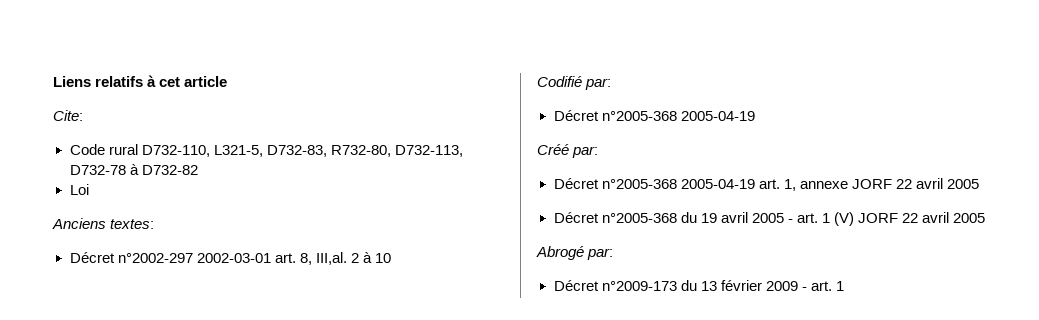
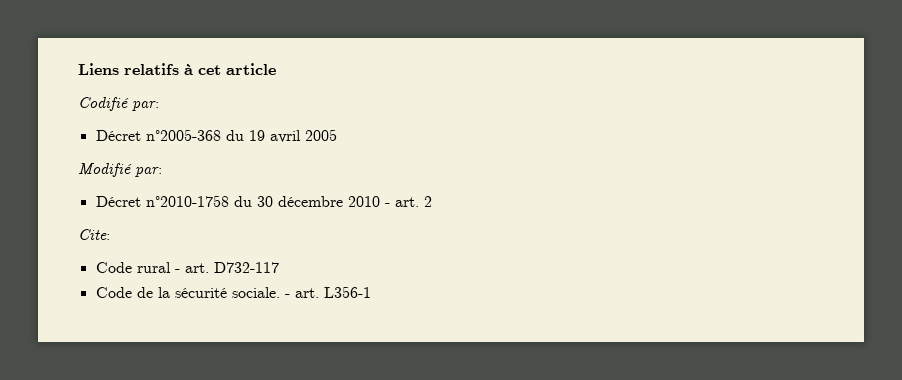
[53,110,83,121] [69,144,463,157] [69,164,198,175] [69,184,89,195] [52,218,155,229] [69,252,391,265] [537,76,612,90] [553,110,755,121] [537,144,599,158] [553,178,979,191] Cite: // Code rural D732-110, L321-5, D732-83, R732-80, D732-113, D732-78 à D732-82 // Loi // Anciens textes: // Décret n°2002-297 2002-03-01 art. 8, III,al. 2 à 10 // Codifié par: // Décret n°2005-368 2005-04-19 // Créé par: // Décret n°2005-368 2005-04-19 art. 1, annexe JORF 22 avril 2005 -> [78,97,159,111] Codifié par:
[787,212,986,226] [536,246,614,260] [553,280,844,291] - art. 1 (V) JORF 22 avril 2005 // Abrogé par: // Décret n°2009-173 du 13 février 2009 - art. 1 -> [78,163,162,177] [95,195,432,207] [78,229,110,240] [95,262,279,273] [95,286,371,298] // Modifié par: // Décret n°2010-1758 du 30 décembre 2010 - art. 2 // Cite: // Code rural - art. D732-117 // Code de la sécurité sociale. - art. L356-1

